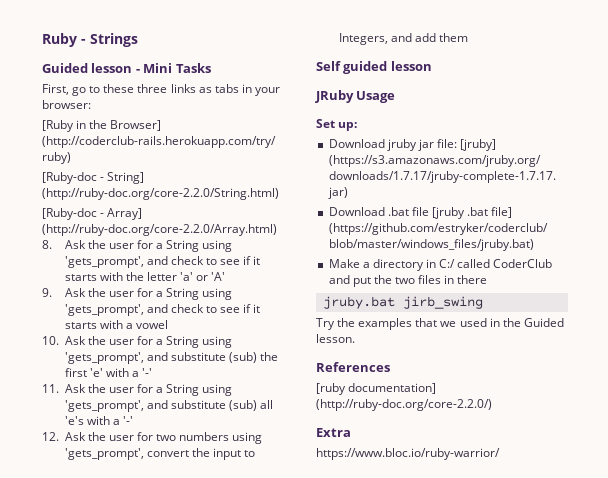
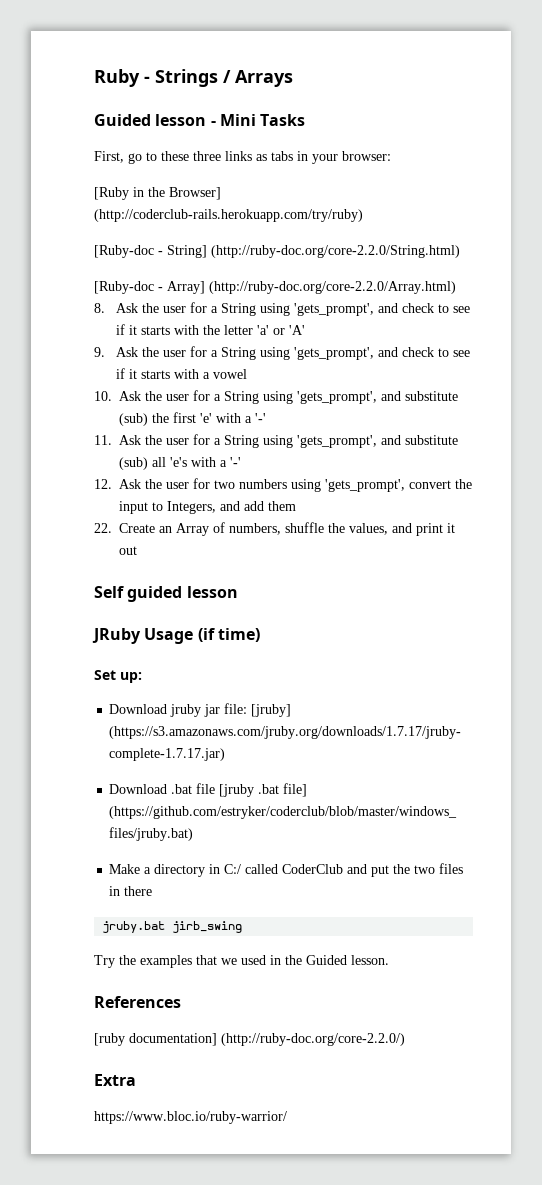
(138, 40) none -> [223,70,293,87] / Arrays
(469, 37) none -> [94,522,455,536] [119,546,137,555] // 22. Create an Array of numbers, shuffle the values, and print it out
(396, 97) none -> [197,628,260,642] (if time)

